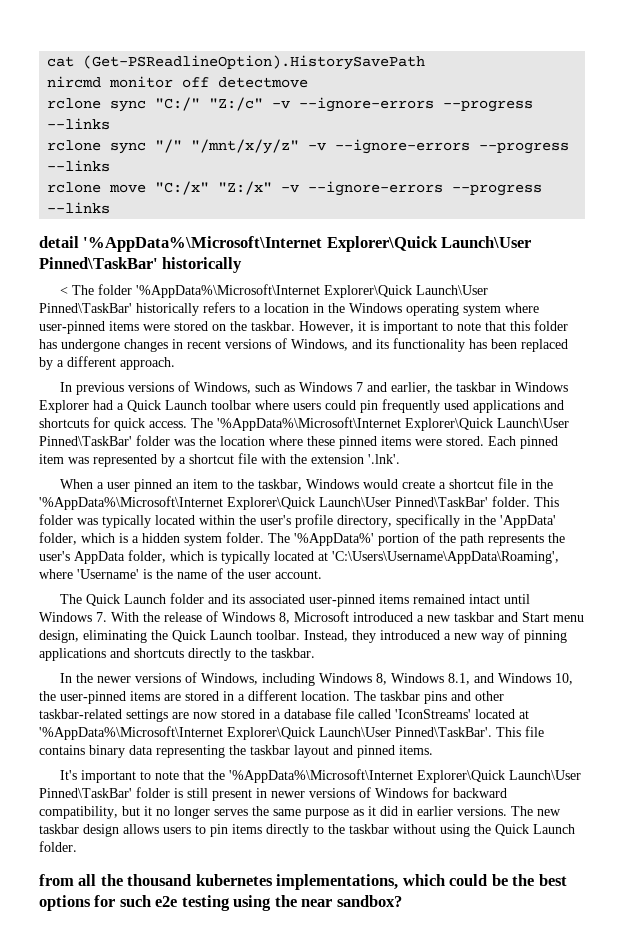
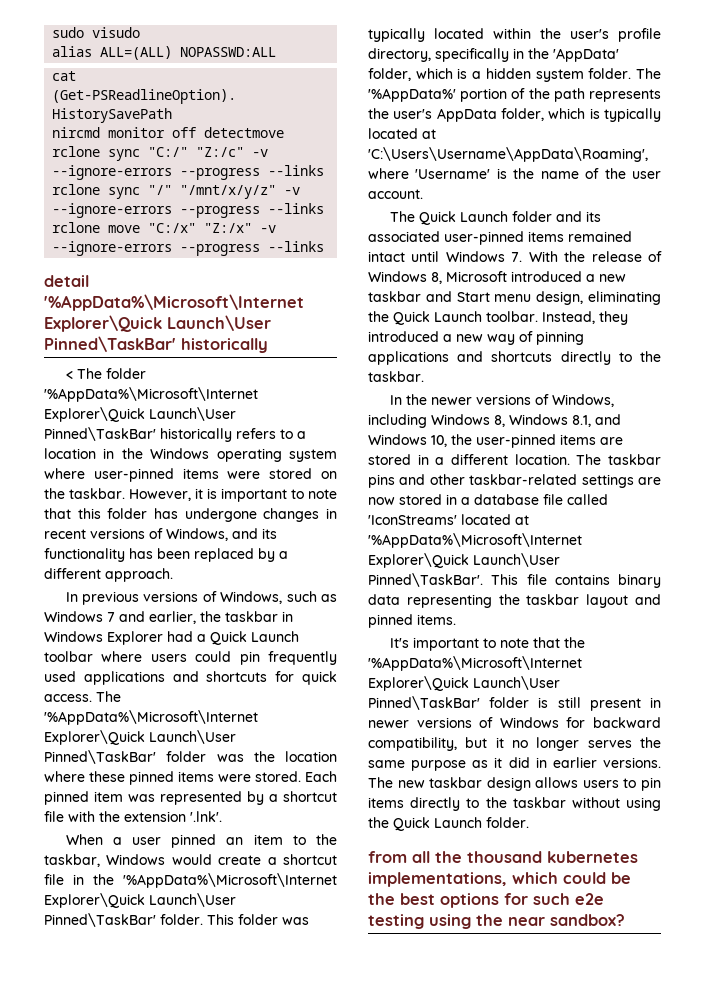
(47, 61) none -> [52,27,141,38] [52,46,277,60] sudo visudo // alias ALL=(ALL) NOPASSWD:ALL //

